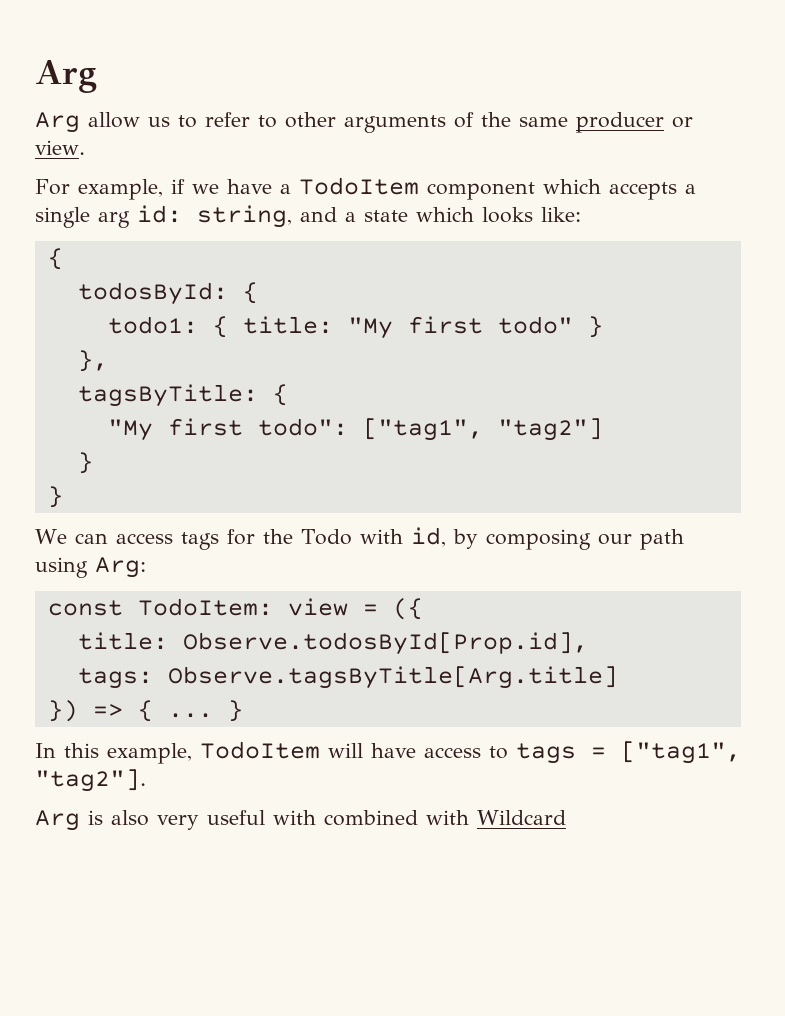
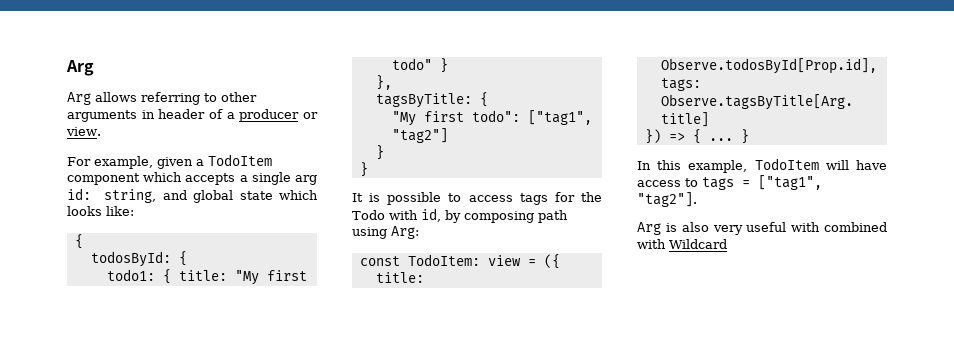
[88,112,568,133] allow us to refer to other arguments of the same -> [95,92,257,105] [67,109,235,122] allows referring to other arguments in header of a
[171,179,272,194] if we have -> [157,157,193,169] given
[345,212,356,222] a -> [193,190,233,203] global
[35,529,108,544] We can -> [352,192,462,205] It is possible to
[597,534,632,545] our -> (534, 217) none

